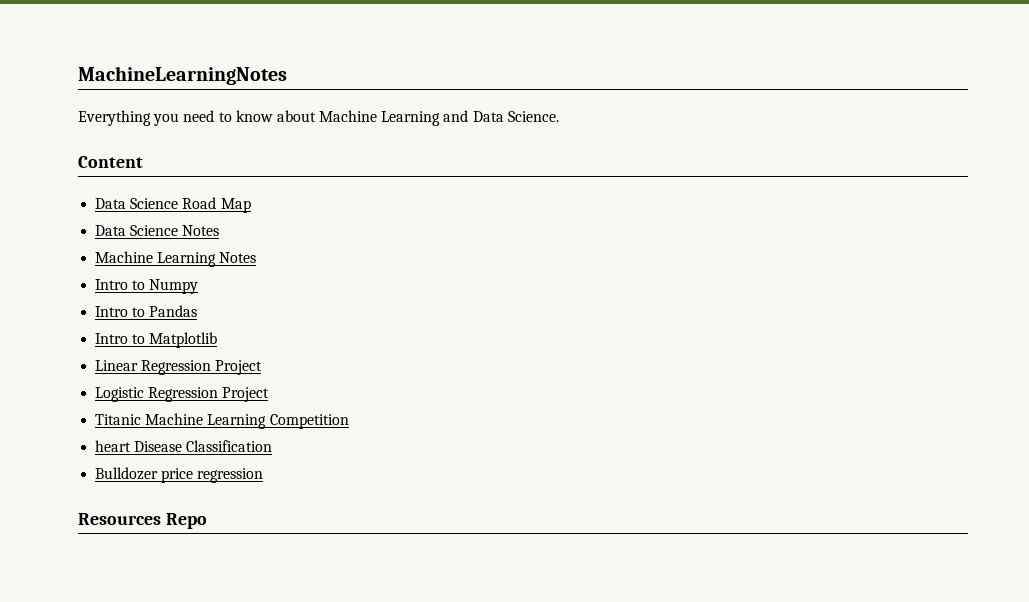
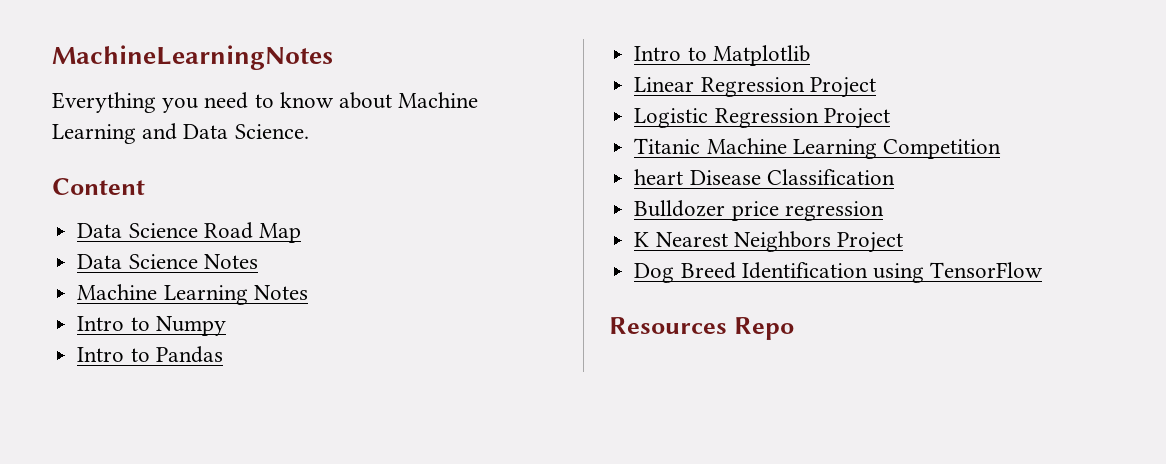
(264, 475) none -> [634,231,903,253] [634,262,1044,283] // K Nearest Neighbors Project // Dog Breed Identification using TensorFlow

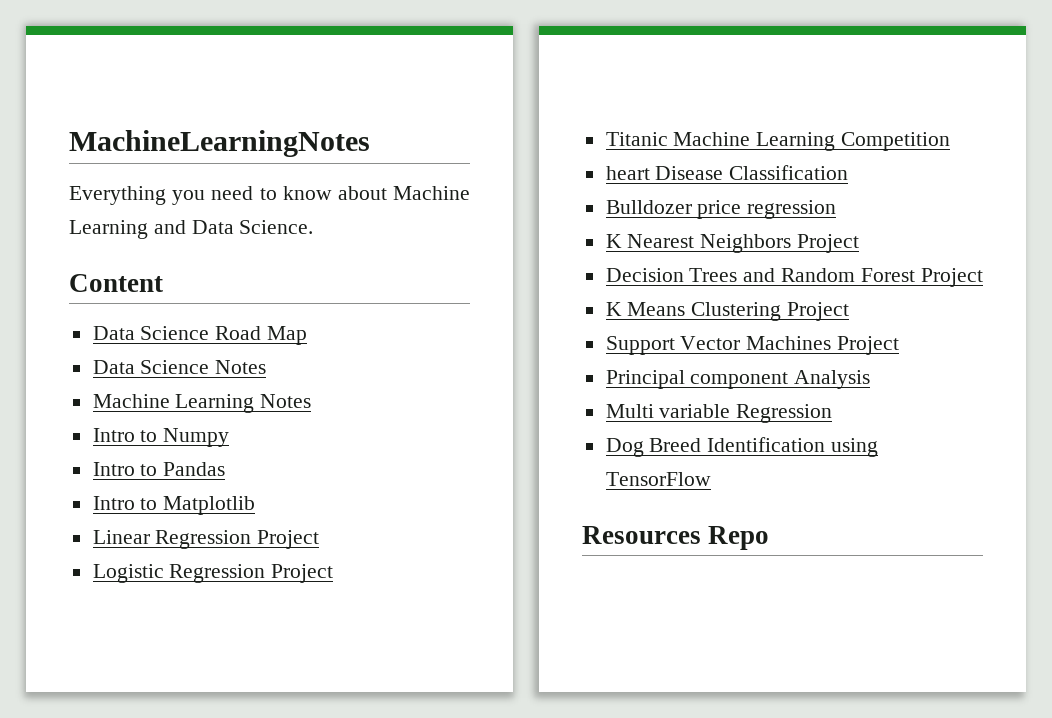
(903, 242) none -> [605,268,983,287] [605,302,850,321] [605,336,900,355] [605,370,871,389] [605,404,833,423] // Decision Trees and Random Forest Project // K Means Clustering Project // Support Vector Machines Project // Principal component Analysis // Multi variable Regression

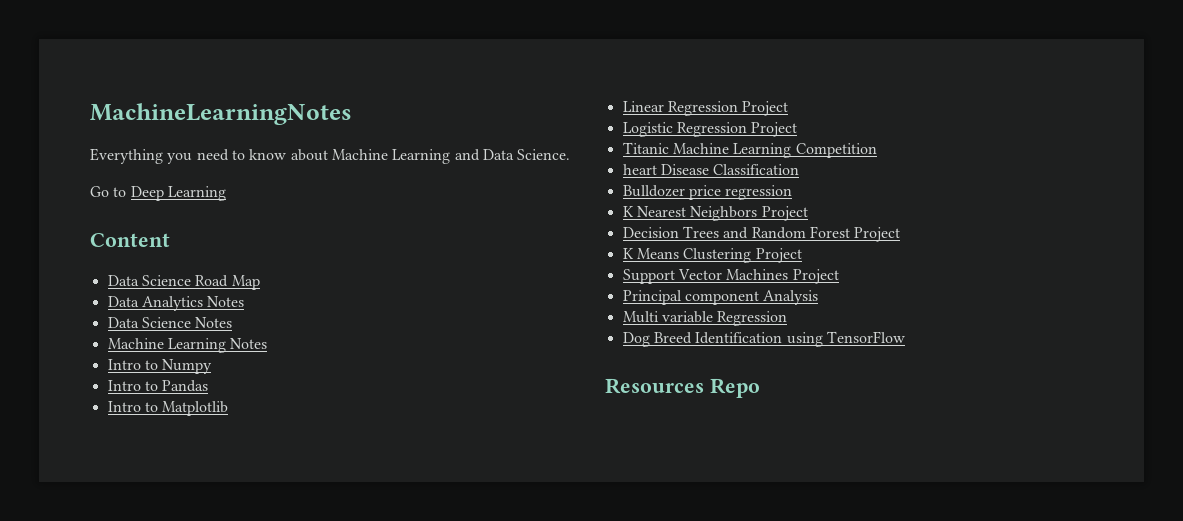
(314, 227) none -> [90,186,226,201] // Go to Deep Learning
(308, 335) none -> [107,296,245,311] // Data Analytics Notes

